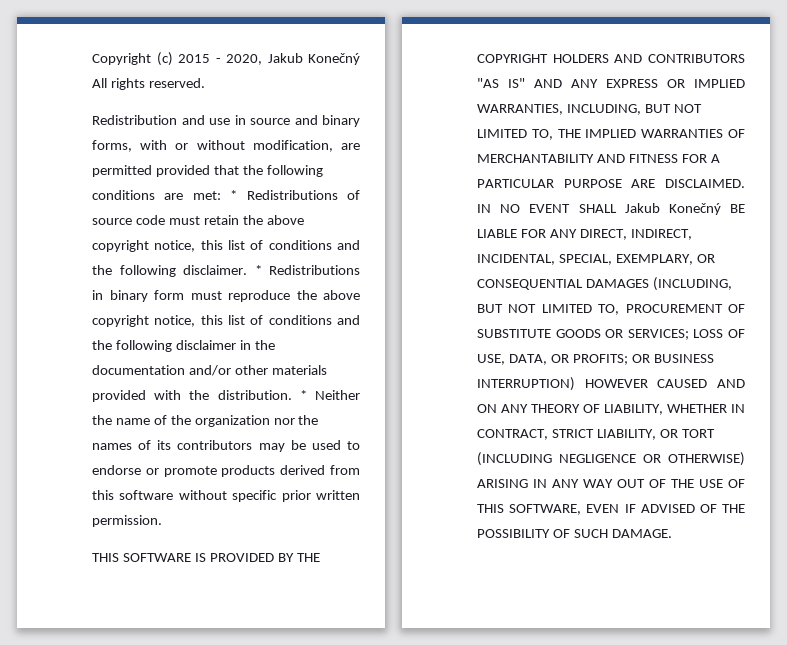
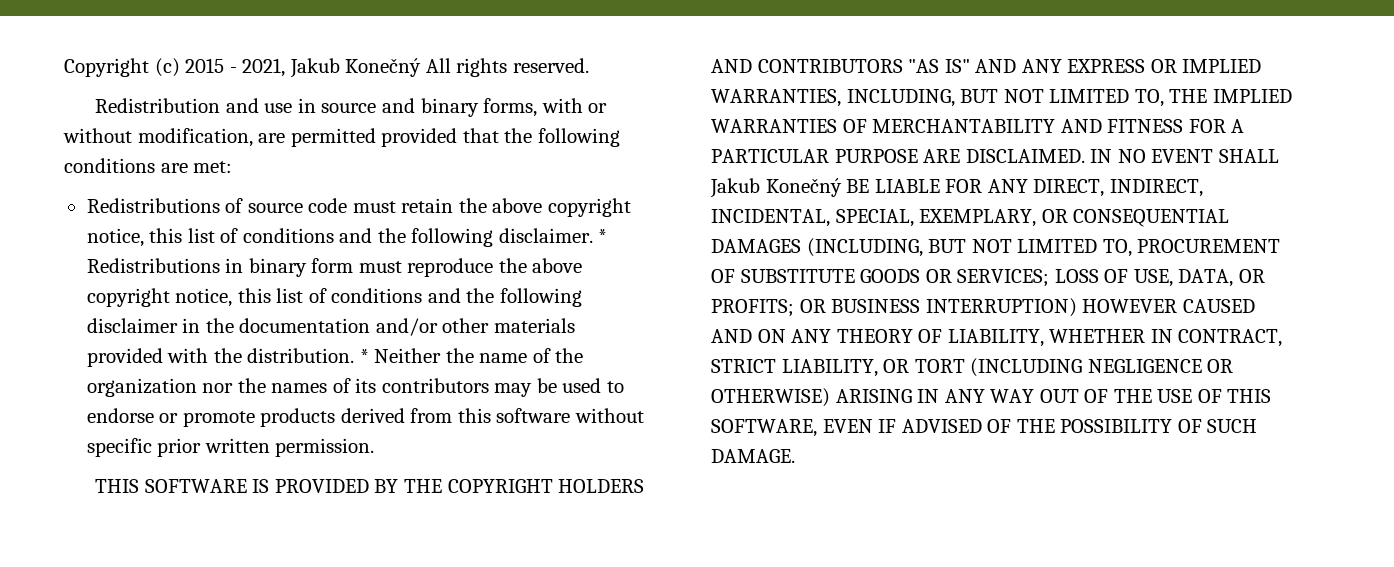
[226,54,262,65] 2020, -> [242,58,286,77] 2021,
[230,190,238,200] * -> (233, 167) //

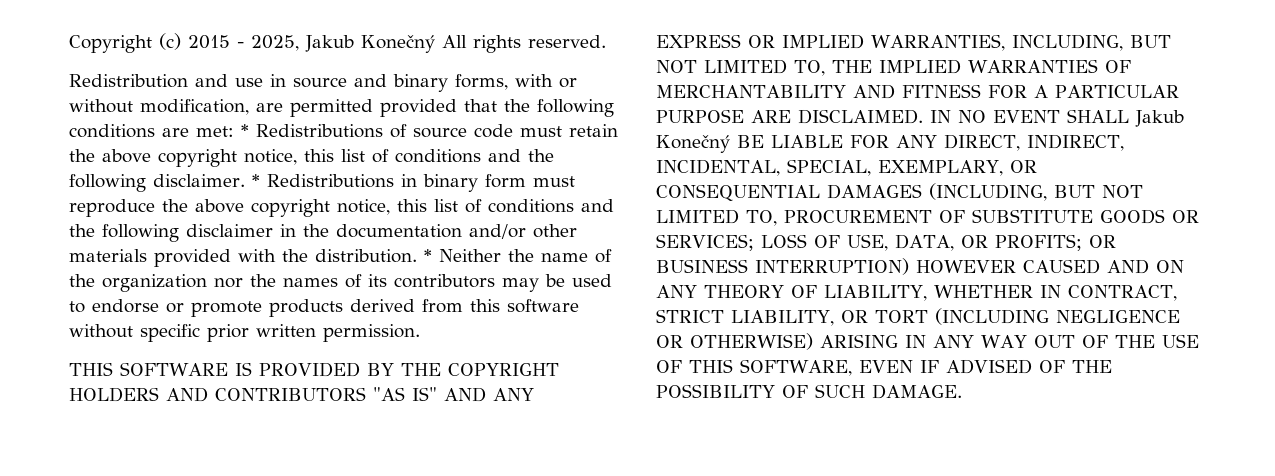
[242,58,286,77] 2021, -> [251,35,299,51] 2025,
(233, 167) // -> [241,124,249,137] *

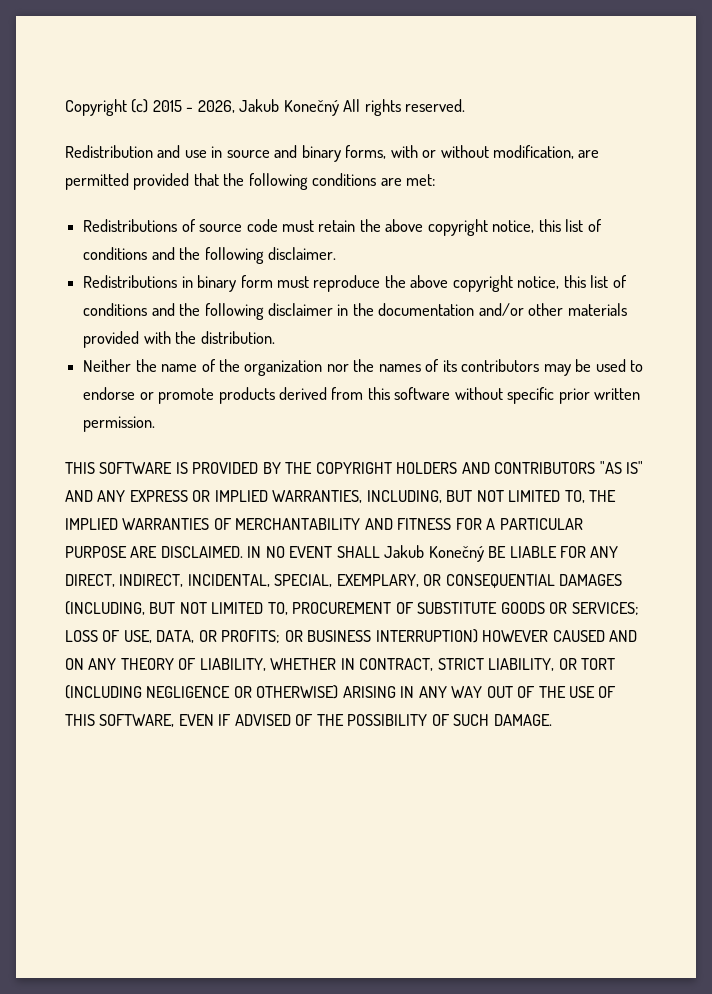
[251,35,299,51] 2025, -> [197,100,235,113] 2026,
[241,124,249,137] * -> (436, 180) //
[251,174,260,187] * -> (336, 253) //
[424,249,432,262] * -> (275, 337) //

